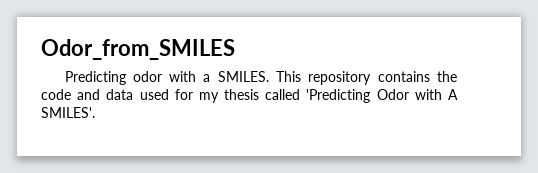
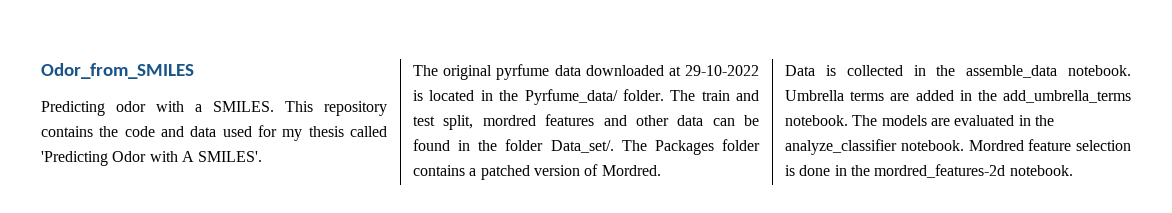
(95, 112) none -> [413,64,759,80] [413,89,759,105] [413,114,759,130] [413,139,760,155] [413,164,661,180] [785,65,1131,78] [785,90,1131,103] [785,115,1054,126] [785,139,1131,155] [785,164,1073,178] // The original pyrfume data downloaded at 29-10-2022 is located in the Pyrfume_data/ folder. The train and test split, mordred features and other data can be found in the folder Data_set/. The Packages folder contains a patched version of Mordred. // Data is collected in the assemble_data notebook. Umbrella terms are added in the add_umbrella_terms notebook. The models are evaluated in the analyze_classifier notebook. Mordred feature selection is done in the mordred_features-2d notebook.

